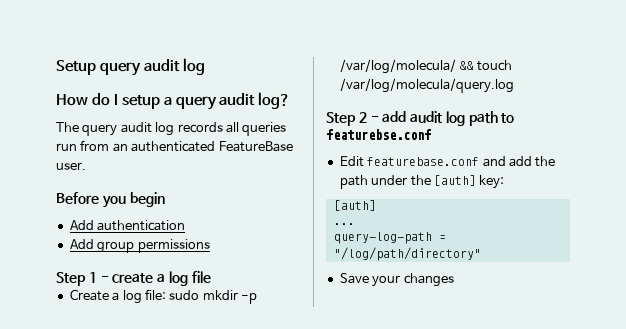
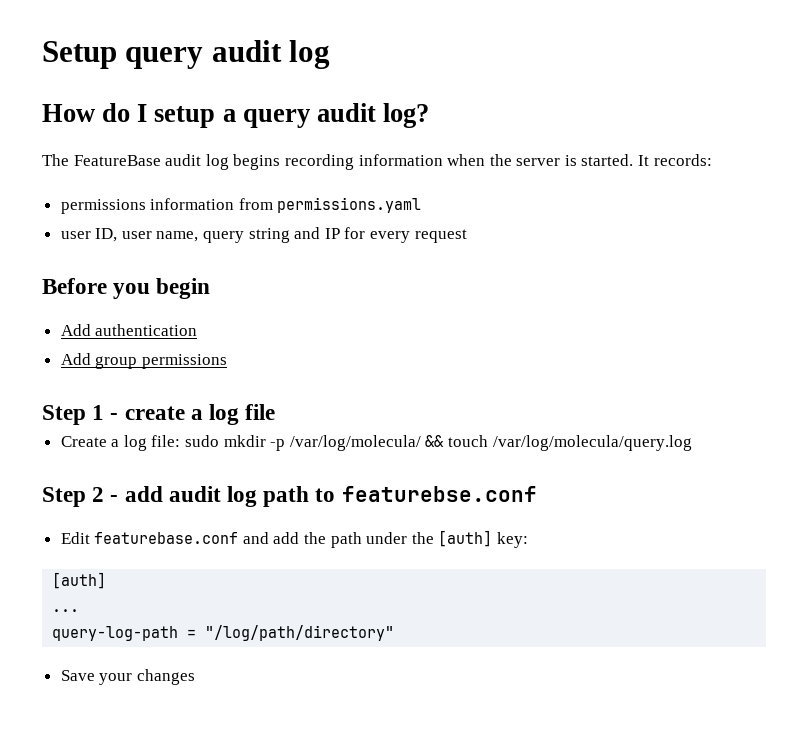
[82,122,287,136] [56,140,293,152] [56,162,86,170] query audit log records all queries run from an authenticated FeatureBase user. -> [73,154,712,170] [60,197,422,214] [60,227,467,243] FeatureBase audit log begins recording information when the server is started. It records: // permissions information from permissions.yaml // user ID, user name, query string and IP for every request

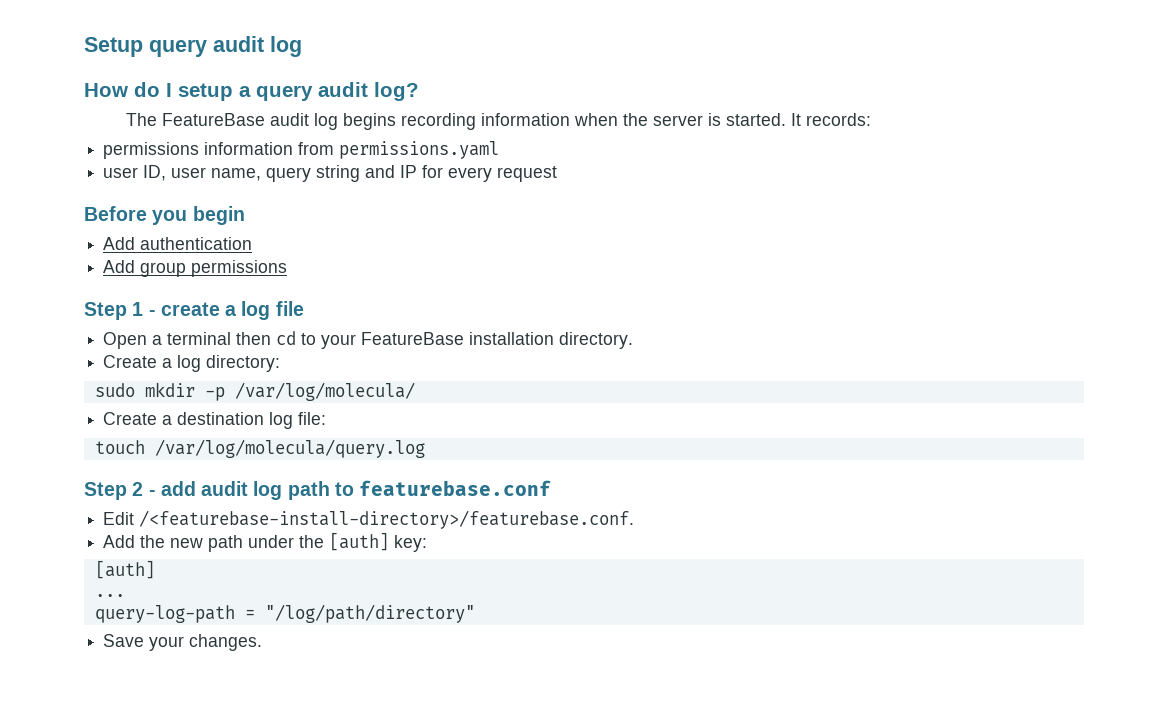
(276, 412) none -> [103,331,634,349] // Open a terminal then cd to your FeatureBase installation directory.
[151,435,181,447] file: -> [206,355,281,372] directory: //
[425,435,445,447] && -> [103,412,327,429] // Create a destination log file: //
[341,486,537,502] featurebse.conf -> [359,480,552,496] featurebase.conf
[94,532,327,544] featurebase.conf and add the -> [139,510,635,529] [103,535,204,548] /<featurebase-install-directory>/featurebase.conf. // Add the new
[136,669,195,685] changes -> [189,634,263,651] changes.

